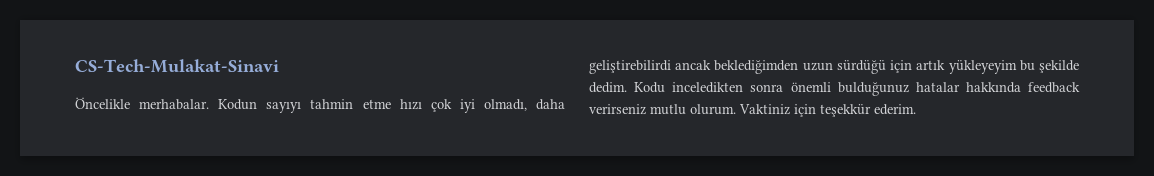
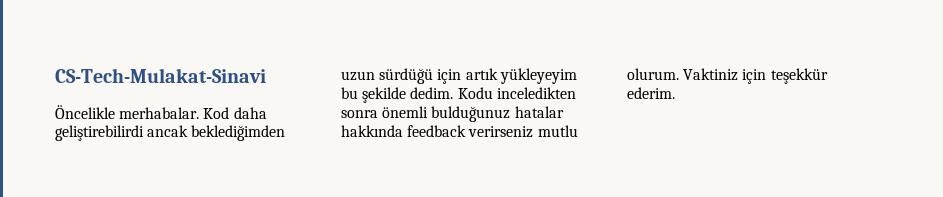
[218,99,527,113] Kodun sayıyı tahmin etme hızı çok iyi olmadı, -> [203,107,230,119] Kod

